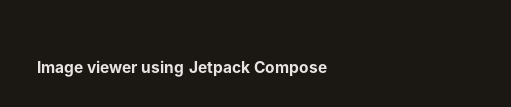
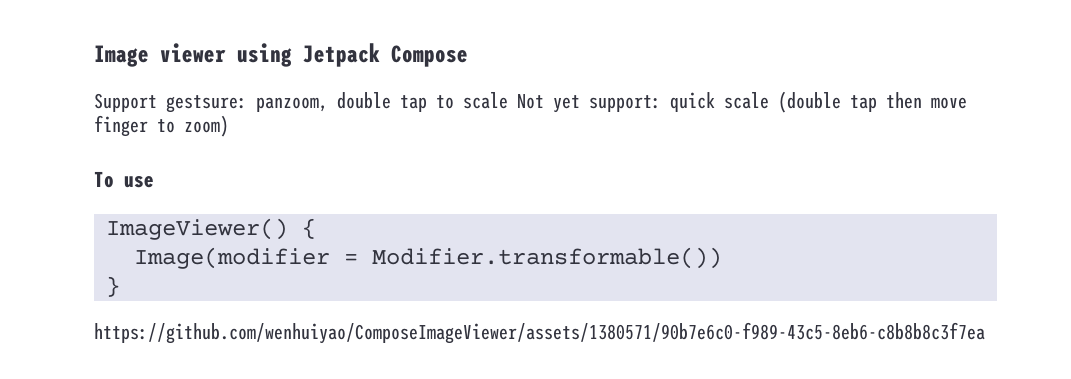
(327, 69) none -> [94,91,967,113] [94,115,229,137] [94,171,154,188] [106,218,316,240] [134,247,722,269] [106,276,120,297] [94,322,985,344] // Support gestsure: panzoom, double tap to scale Not yet support: quick scale (double tap then move finger to zoom) // To use // ImageViewer() { // Image(modifier = Modifier.transformable()) // } // https://github.com/wenhuiyao/ComposeImageViewer/assets/1380571/90b7e6c0-f989-43c5-8eb6-c8b8b8c3f7ea

